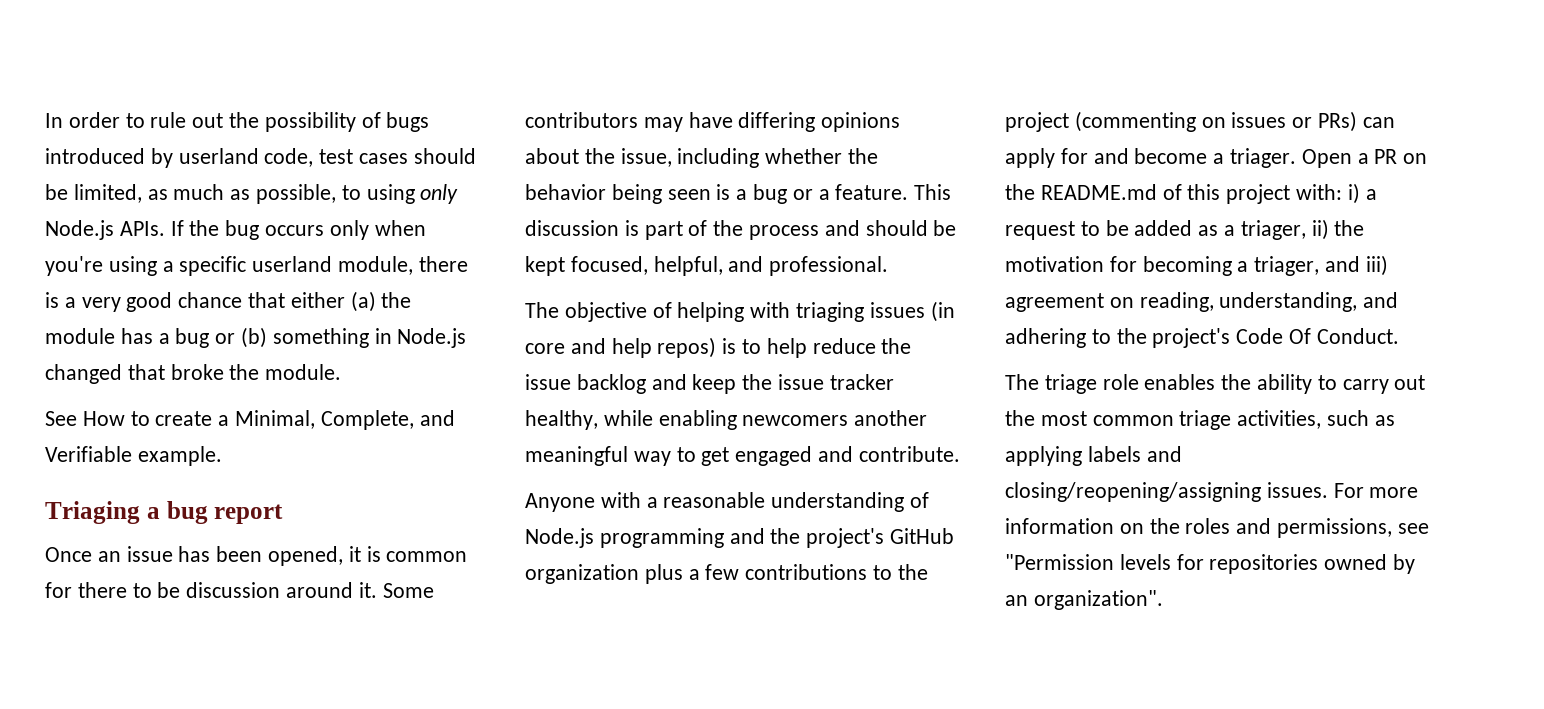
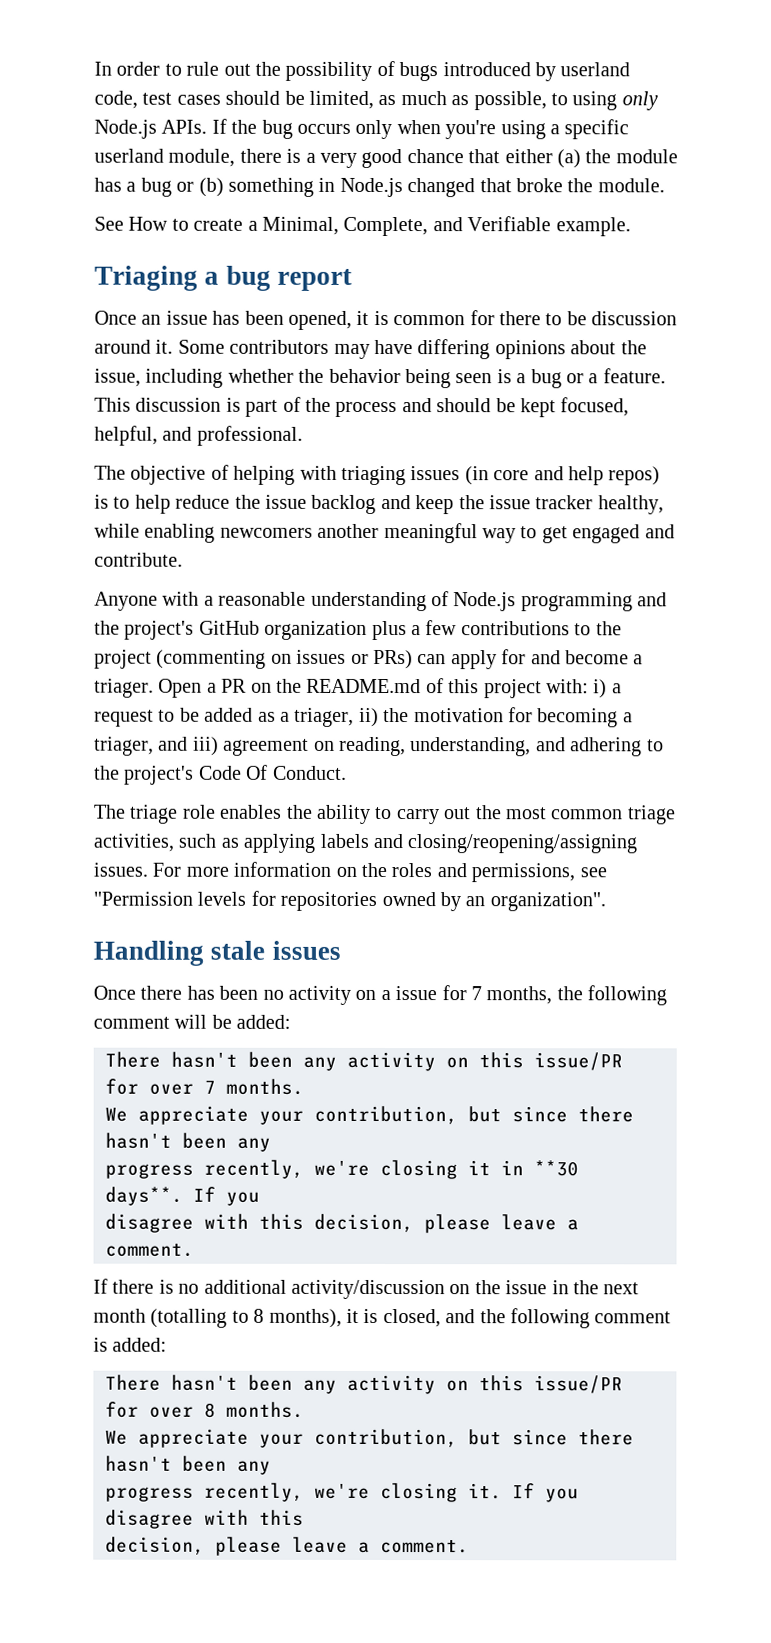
(1163, 600) none -> [93,940,341,966] [93,985,668,1006] [93,1014,292,1029] [105,1051,623,1072] [105,1078,304,1095] [105,1105,634,1125] [105,1132,271,1152] [105,1159,579,1180] [105,1186,260,1206] [105,1213,579,1234] [105,1242,194,1257] [93,1278,640,1300] [93,1308,672,1329] [93,1337,168,1352] [105,1374,623,1395] [105,1401,304,1418] [105,1428,634,1448] [105,1455,271,1475] [105,1482,579,1503] [105,1509,304,1529] [105,1536,469,1556] // Handling stale issues // Once there has been no activity on a issue for 7 months, the following comment will be added: // There hasn't been any activity on this issue/PR for over 7 months. // We appreciate your contribution, but since there hasn't been any // progress recently, we're closing it in **30 days**. If you // disagree with this decision, please leave a comment. // If there is no additional activity/discussion on the issue in the next month (totalling to 8 months), it is closed, and the following comment is added: // There hasn't been any activity on this issue/PR for over 8 months. // We appreciate your contribution, but since there hasn't been any // progress recently, we're closing it. If you disagree with this // decision, please leave a comment.

